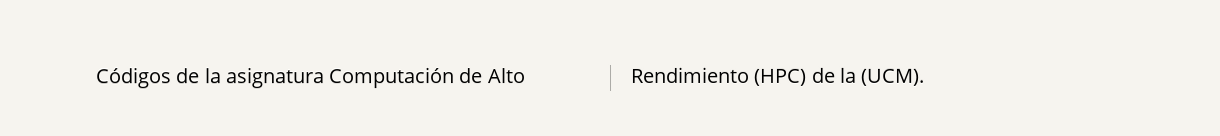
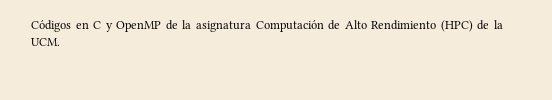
(172, 78) none -> [75,21,162,32] en C y OpenMP
[861,68,926,86] (UCM). -> [31,38,60,46] UCM.

